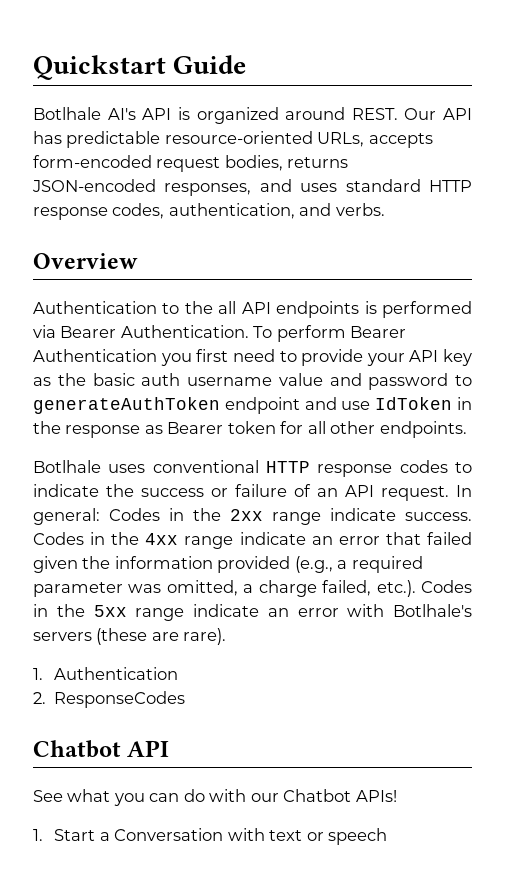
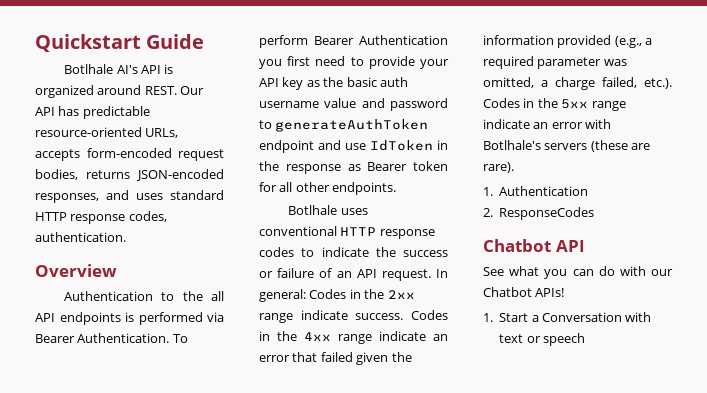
[168,203,385,219] authentication, and verbs. -> [35,232,126,242] authentication.

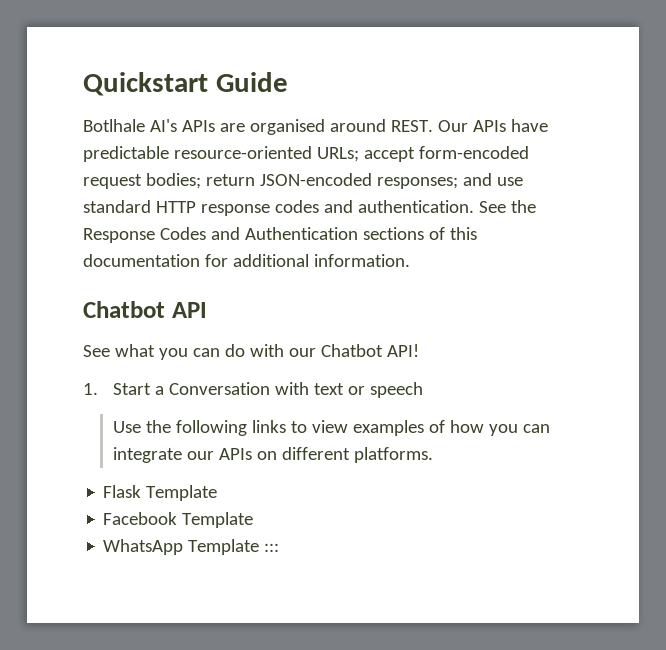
[140,64,174,74] [35,85,205,98] [35,106,150,119] [35,127,179,138] [35,148,224,161] [35,169,224,181] [35,190,163,203] API is organized around REST. Our API has predictable resource-oriented URLs, accepts form-encoded request bodies, returns JSON-encoded responses, and uses -> [181,119,548,135] [83,146,529,162] [83,173,523,189] APIs are organised around REST. Our APIs have predictable resource-oriented URLs; accept form-encoded request bodies; return JSON-encoded responses; and use
[128,211,167,222] codes, -> [274,200,353,213] codes and
[35,264,117,277] [64,291,224,301] [35,312,224,325] [35,333,188,343] [259,35,448,48] [259,56,449,69] [259,77,408,90] [259,98,448,111] [259,119,429,132] [259,140,448,153] [259,161,448,174] [259,182,397,195] [288,205,368,215] [259,226,435,239] [259,247,448,257] [259,268,448,281] [259,289,415,302] [259,310,448,323] [259,331,448,344] [259,352,412,365] [483,35,653,48] [483,56,627,69] [483,77,672,90] [483,98,626,111] [483,119,612,129] [483,140,651,152] [483,162,514,173] [483,186,589,196] [483,207,595,220] // Overview // Authentication to the all API endpoints is performed via Bearer Authentication. To perform Bearer Authentication you first need to provide your API key as the basic auth username value and password to generateAuthToken endpoint and use IdToken in the response as Bearer token for all other endpoints. // Botlhale uses conventional HTTP response codes to indicate the success or failure of an API request. In general: Codes in the 2xx range indicate success. Codes in the 4xx range indicate an error that failed given the information provided (e.g., a required parameter was omitted, a charge failed, etc.). Codes in the 5xx range indicate an error with Botlhale's servers (these are rare). // 1. Authentication // 2. ResponseCodes -> [478,200,536,213] [83,227,477,243] [83,254,410,267] See the Response Codes and Authentication sections of this documentation for additional information.
[535,288,565,297] APIs! -> [386,344,419,357] API!
(585, 339) none -> [113,420,551,436] [113,447,434,463] [103,485,218,501] [103,512,254,528] [103,539,280,555] // Use the following links to view examples of how you can integrate our APIs on different platforms. // Flask Template // Facebook Template // WhatsApp Template :::

